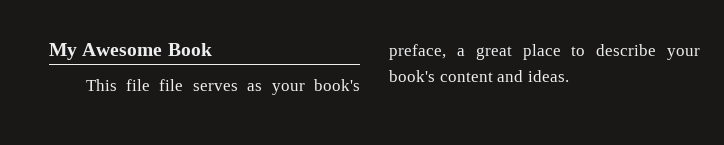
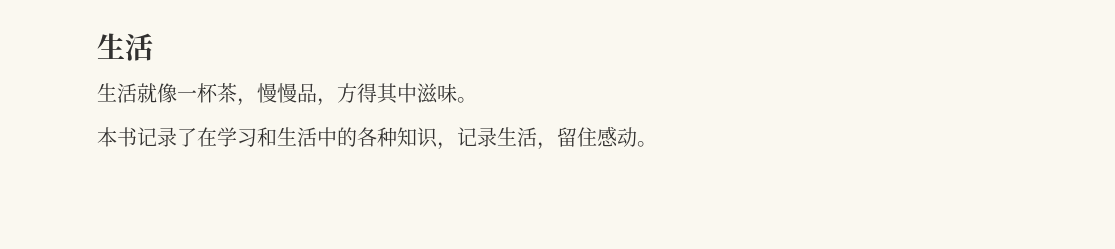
[49,43,212,60] [85,79,360,95] [389,44,700,60] [389,70,569,82] My Awesome Book // This file file serves as your book's preface, a great place to describe your book's content and ideas. -> [97,33,153,61] [97,83,477,106] [97,126,657,150] 生活 // 生活就像一杯茶，慢慢品，方得其中滋味。 // 本书记录了在学习和生活中的各种知识，记录生活，留住感动。

